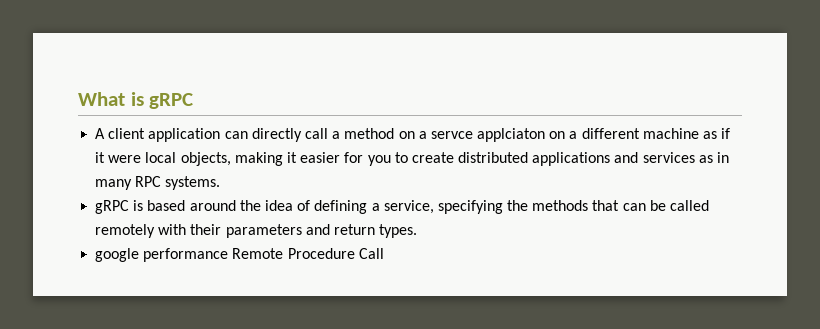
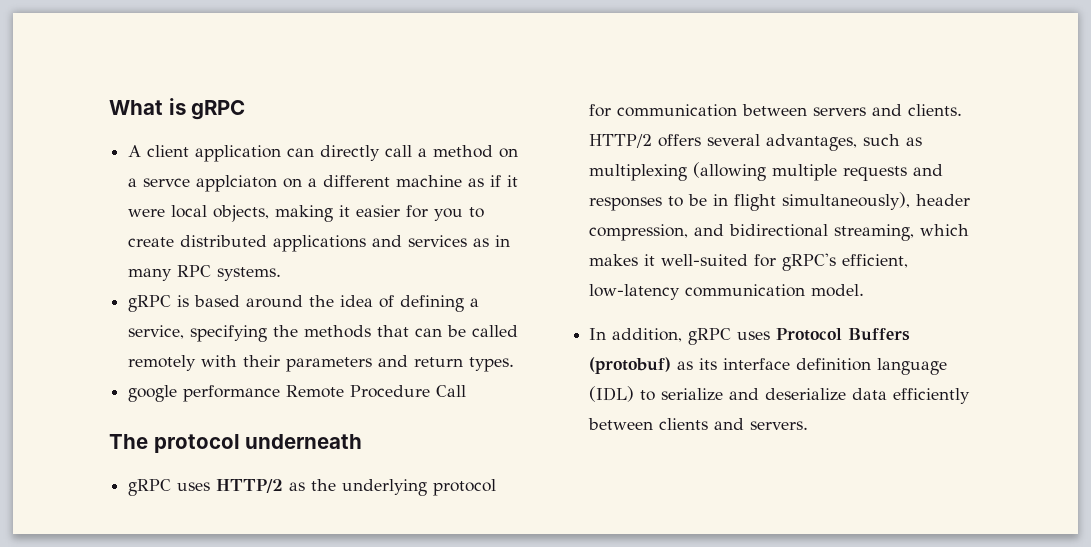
(384, 253) none -> [109,434,363,453] [128,479,497,496] [589,104,963,117] [589,134,923,151] [589,162,944,181] [589,192,971,211] [589,224,970,241] [589,253,909,271] [589,284,865,300] [589,328,911,345] [589,357,948,375] [589,386,971,404] [588,418,809,430] // The protocol underneath // gRPC uses HTTP/2 as the underlying protocol for communication between servers and clients. HTTP/2 offers several advantages, such as multiplexing (allowing multiple requests and responses to be in flight simultaneously), header compression, and bidirectional streaming, which makes it well-suited for gRPC's efficient, low-latency communication model. // In addition, gRPC uses Protocol Buffers (protobuf) as its interface definition language (IDL) to serialize and deserialize data efficiently between clients and servers.

